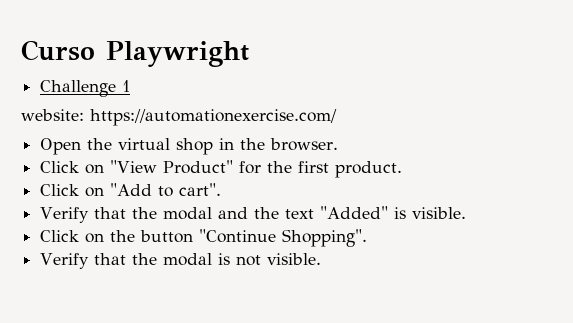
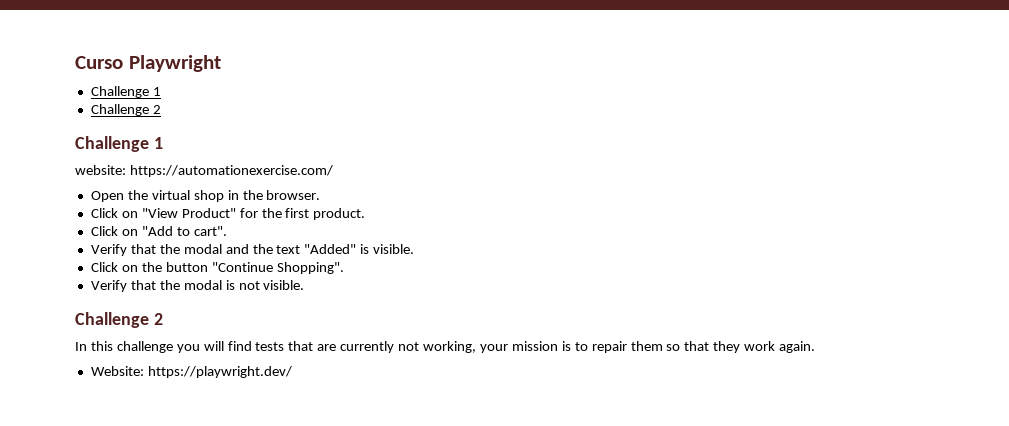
(131, 86) none -> [90,104,161,116] [75,136,163,152] // Challenge 2 // Challenge 1
(322, 259) none -> [75,312,163,328] [75,341,816,353] [90,366,292,378] // Challenge 2 // In this challenge you will find tests that are currently not working, your mission is to repair them so that they work again. // Website: https://playwright.dev/

